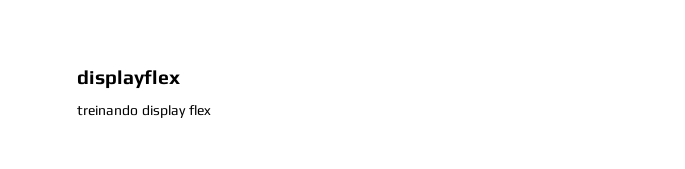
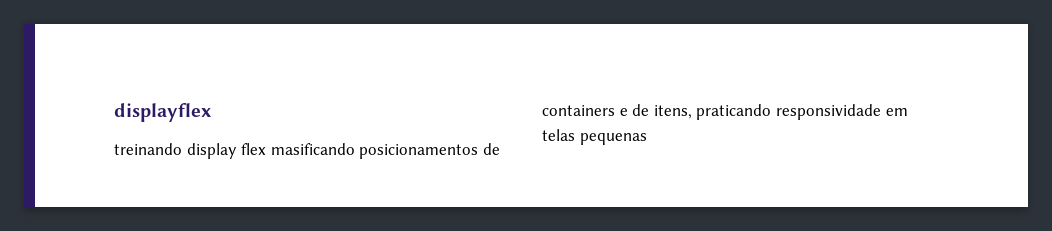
(211, 110) none -> [270,143,500,159] [542,104,908,120] [542,129,647,145] masificando posicionamentos de containers e de itens, praticando responsividade em telas pequenas

